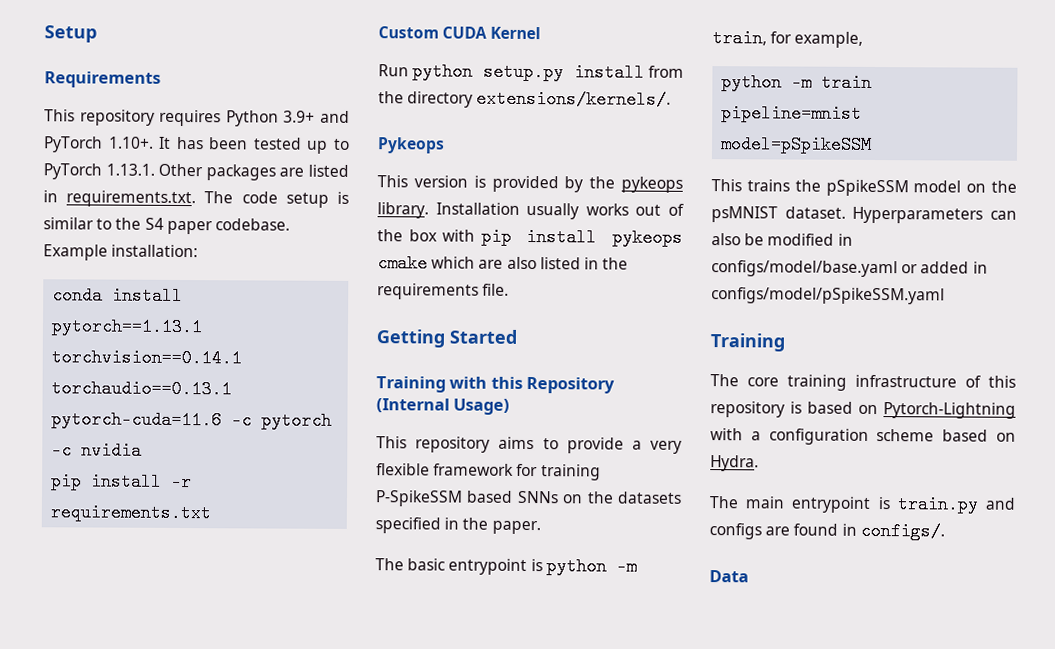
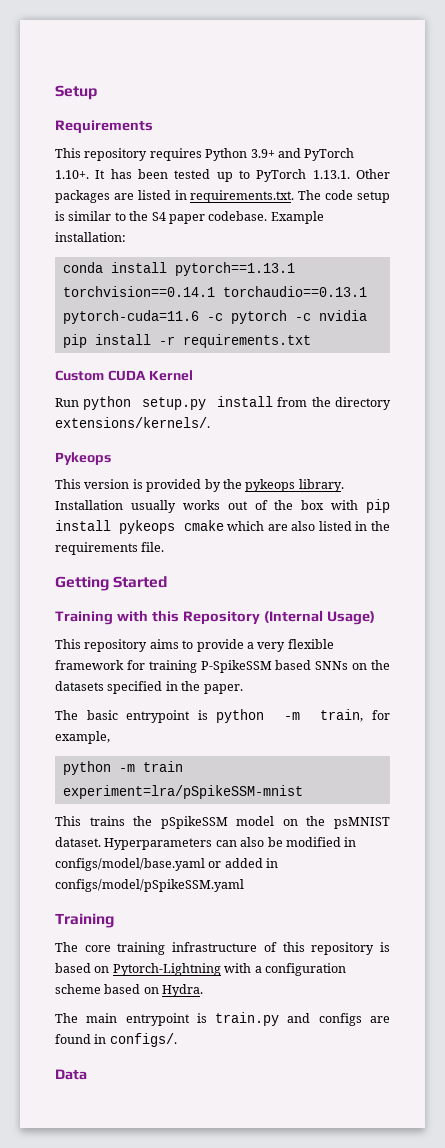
[721,104,863,123] [720,135,873,154] pipeline=mnist model=pSpikeSSM -> [62,785,303,799] experiment=lra/pSpikeSSM-mnist

